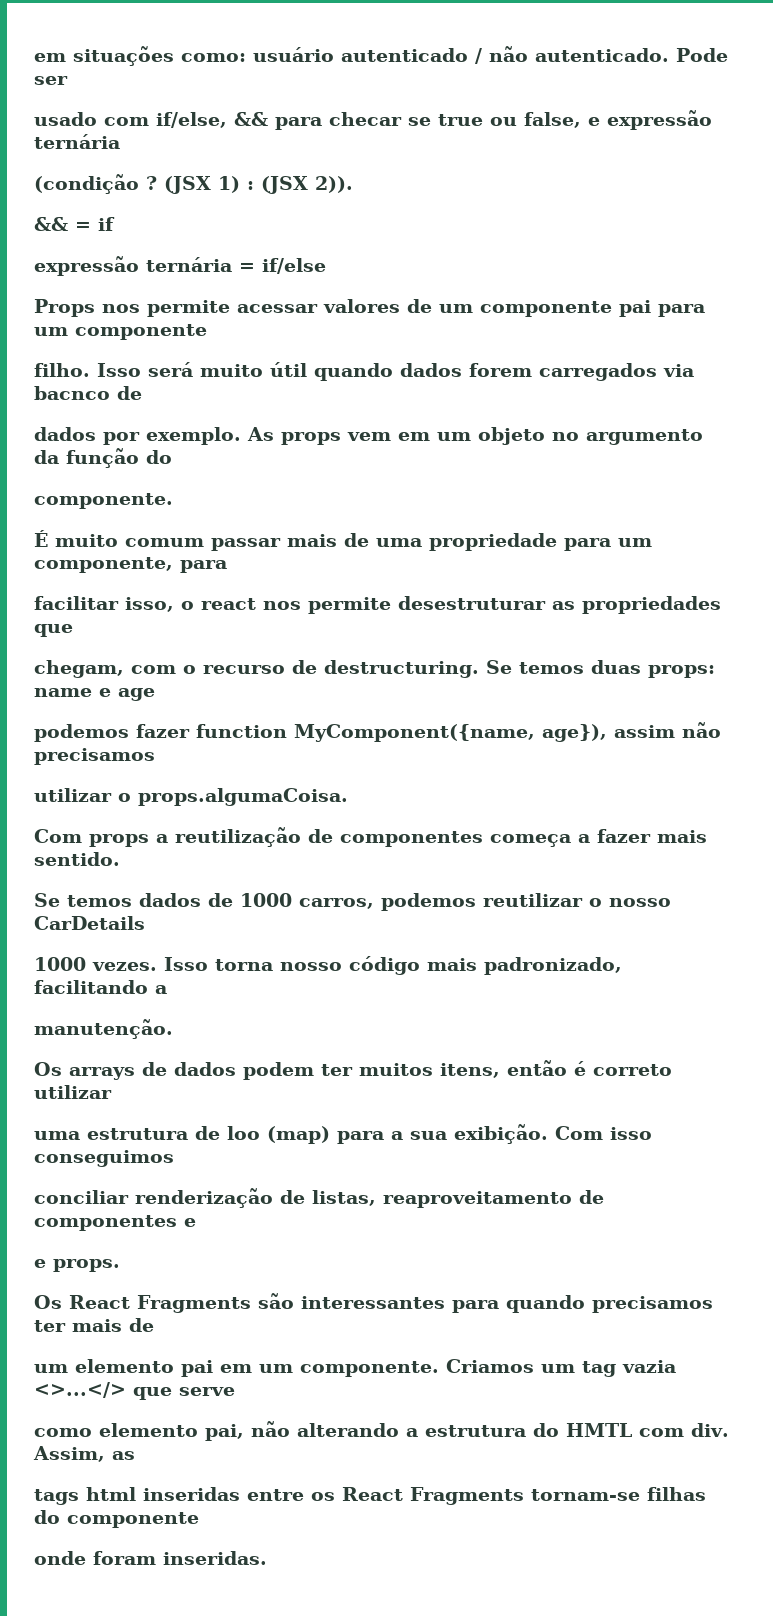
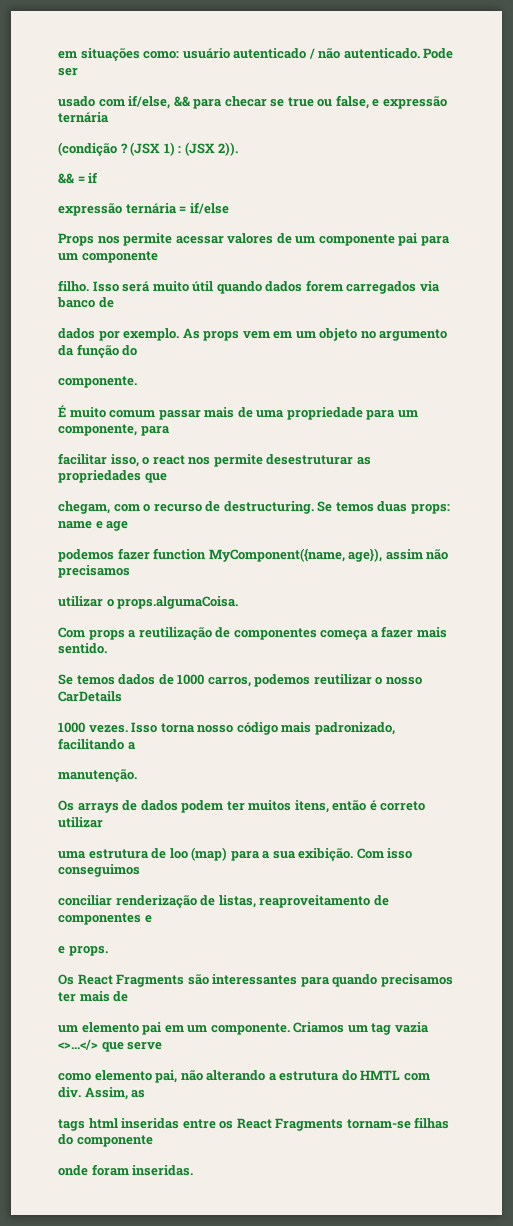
[34,386,110,400] bacnco -> [57,297,95,308] banco

